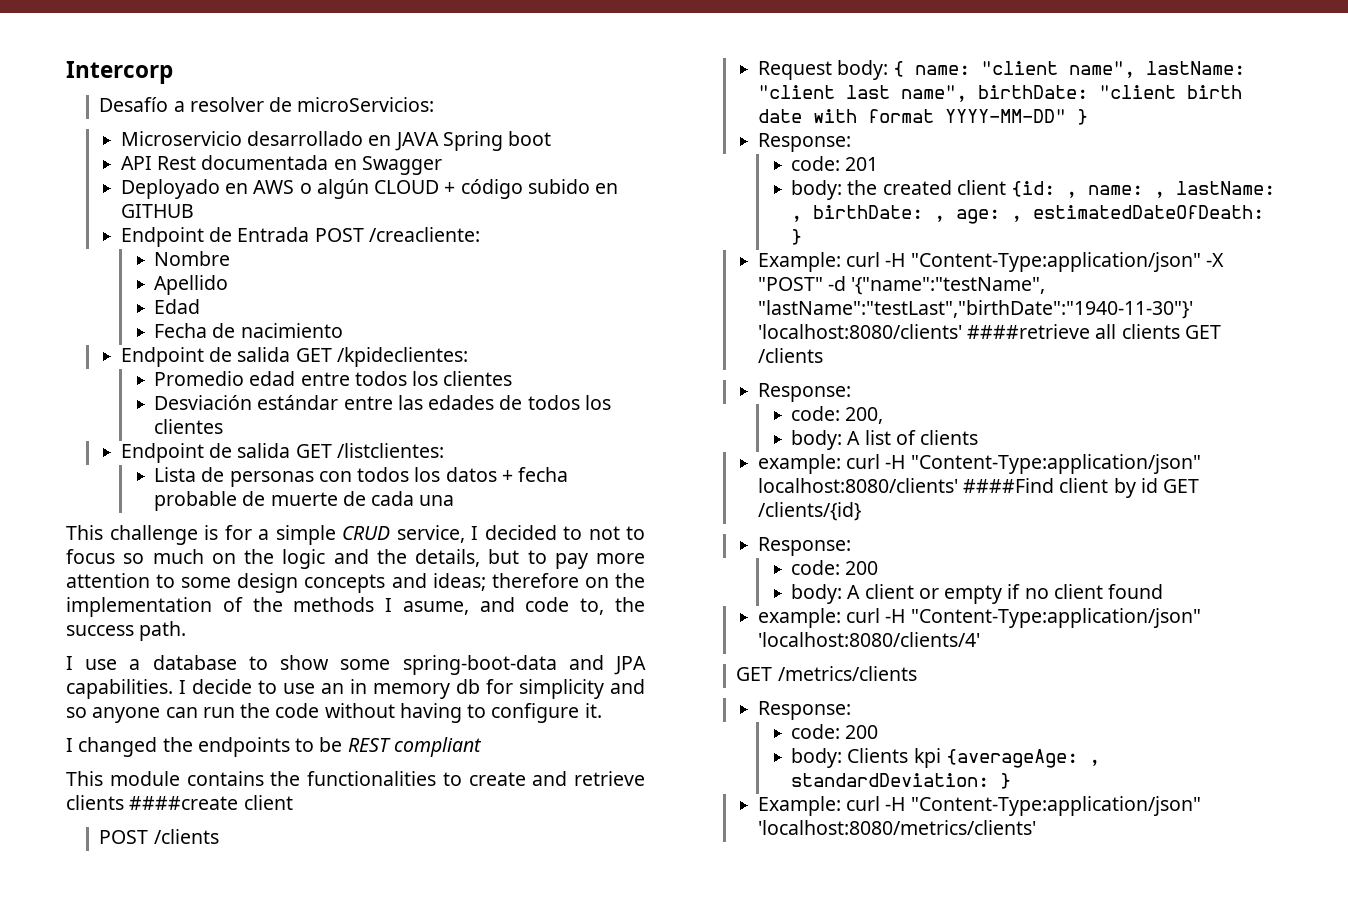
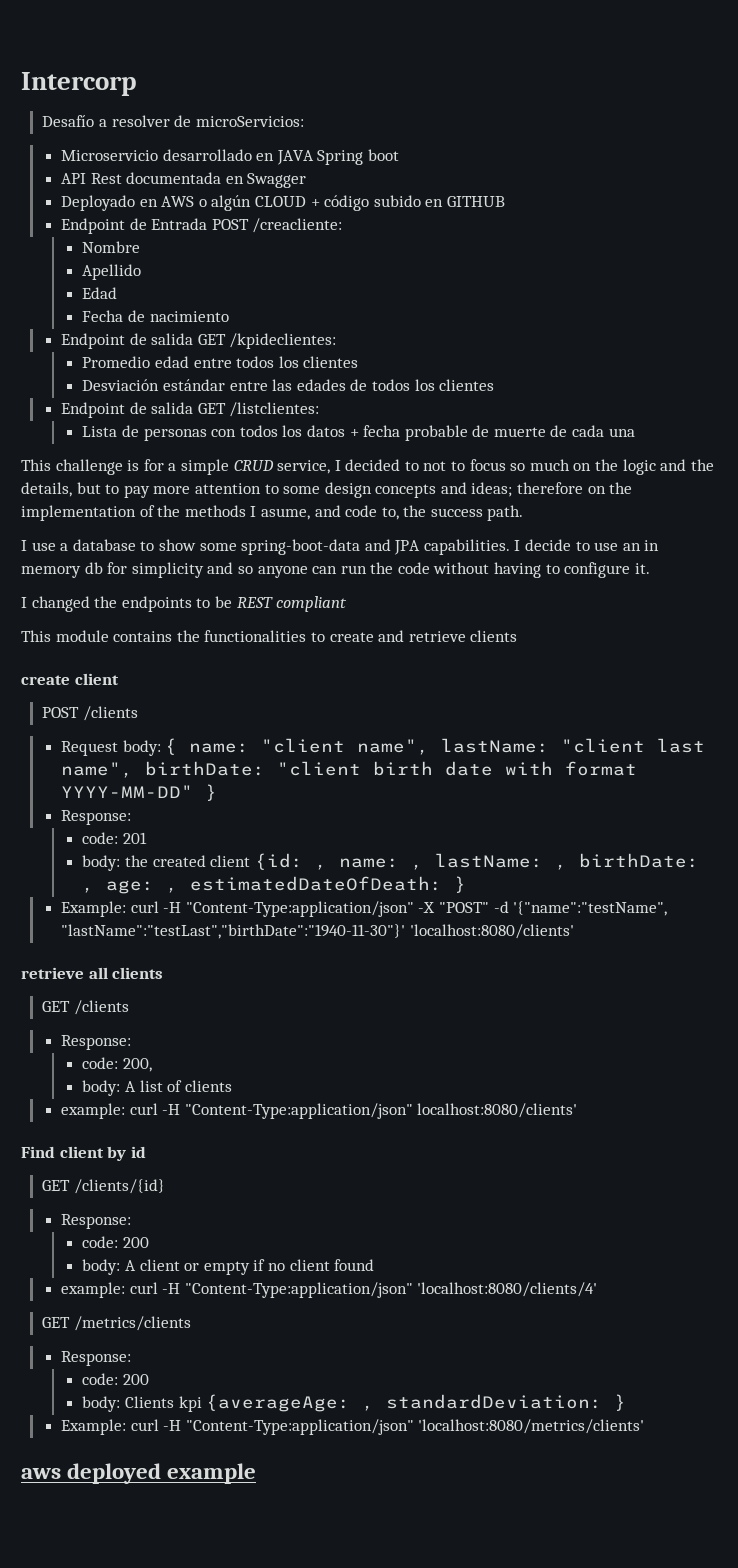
[129,796,239,810] ####create -> [21,675,70,685] // create
[967,324,1091,339] ####retrieve -> [21,967,84,979] // retrieve
(1180, 331) none -> (164, 973) //
[963,478,1055,493] ####Find -> [21,1146,55,1158] // Find
(1158, 485) none -> (146, 1152) //
(1036, 827) none -> [21,1463,257,1484] // aws deployed example

